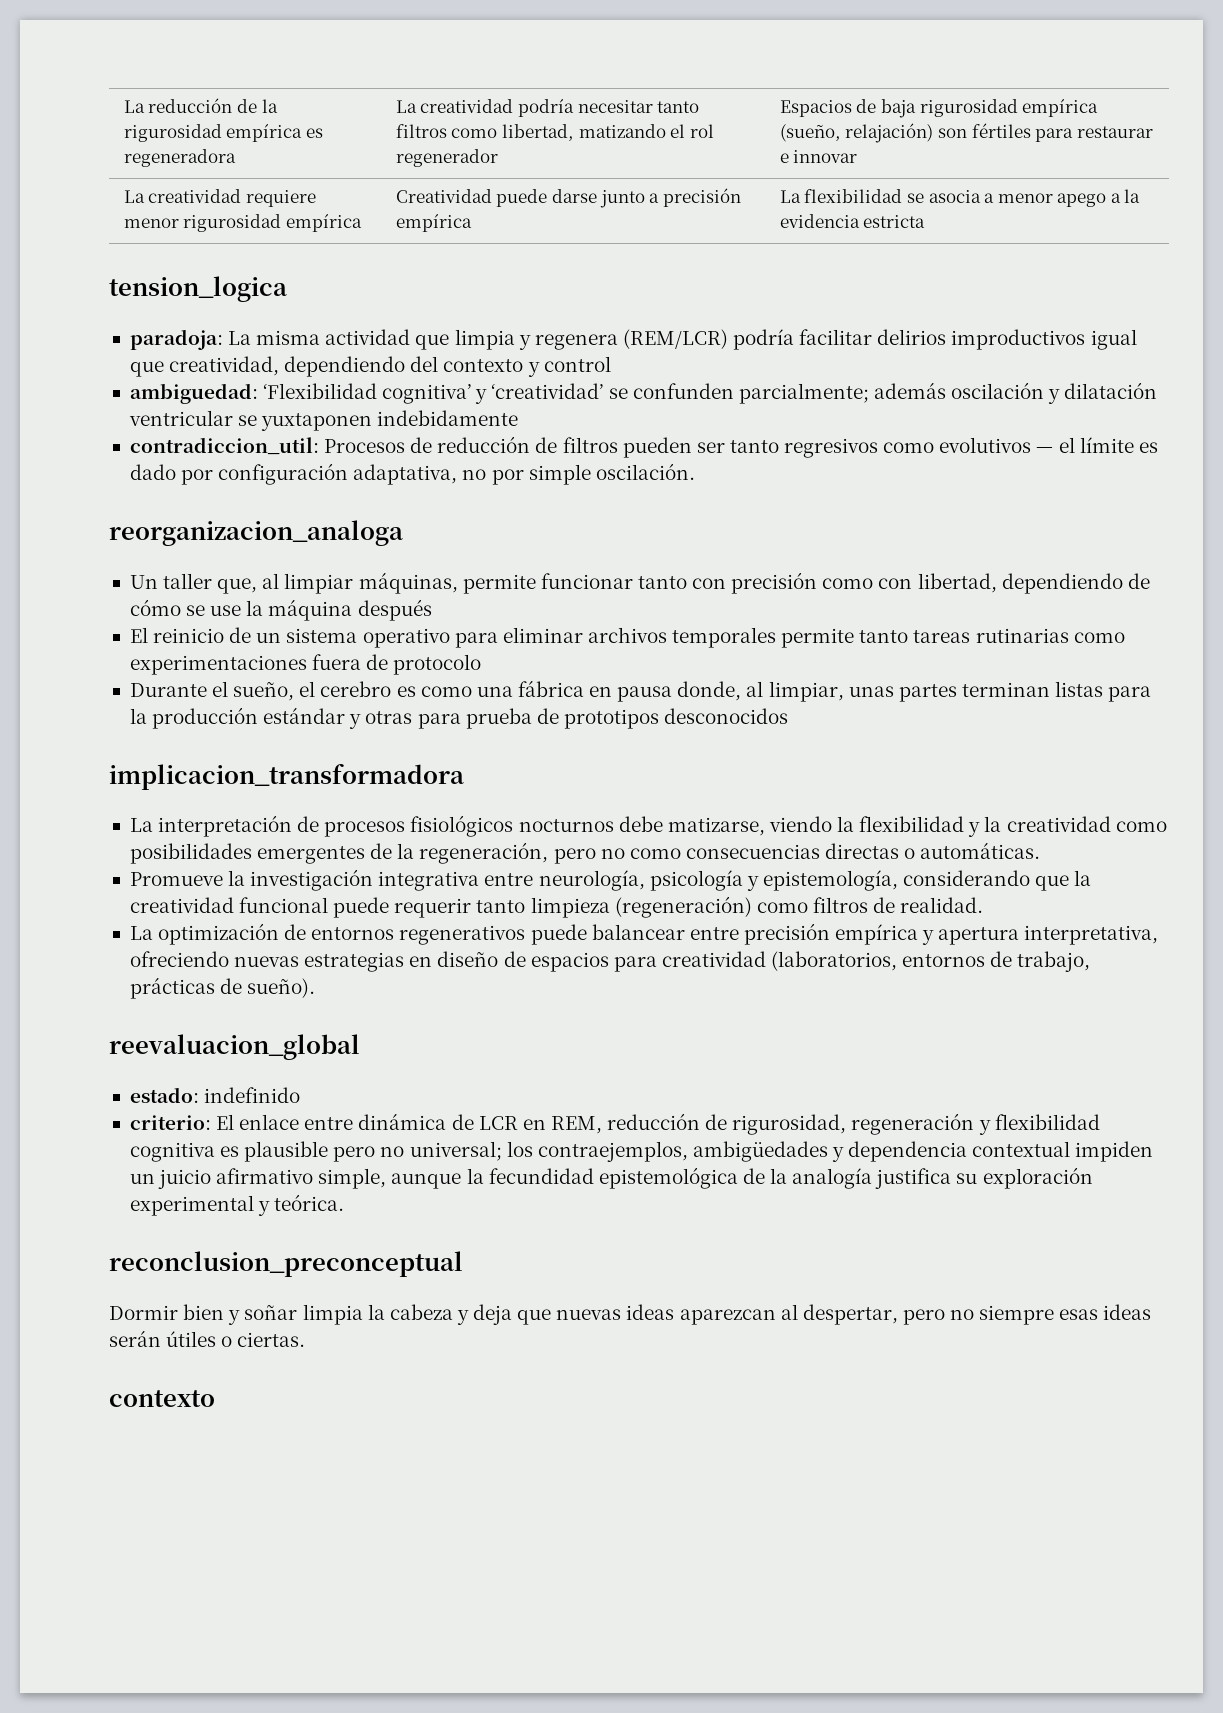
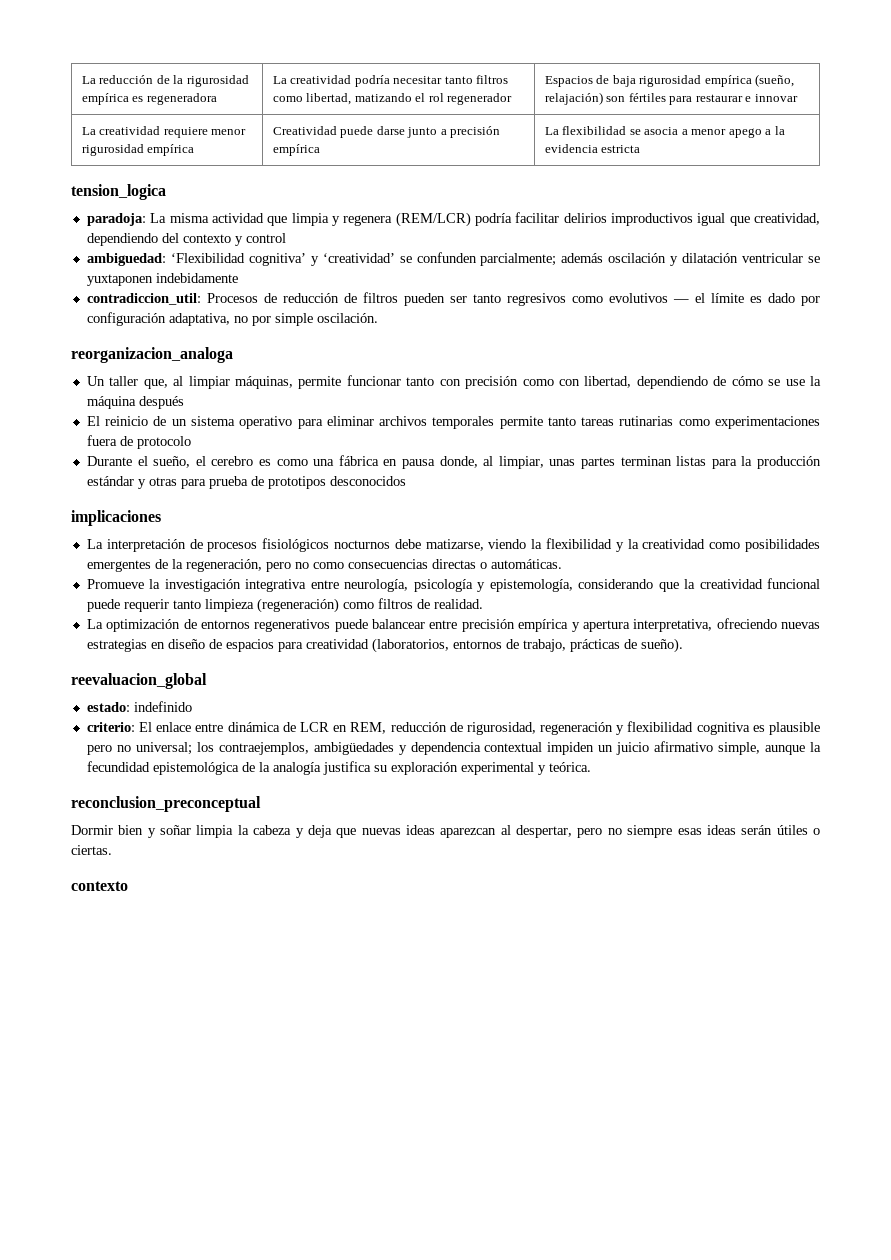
[109,763,464,790] implicacion_transformadora -> [71,510,161,526] implicaciones

